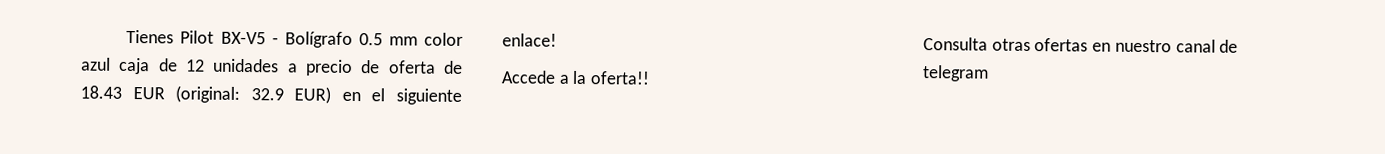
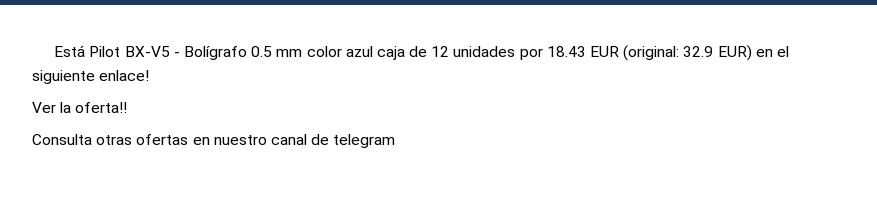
[126,29,175,44] Tienes -> [54,45,86,57] Está
[287,59,463,76] a precio de oferta de -> [519,48,543,60] por
[501,70,570,84] Accede a -> [32,102,56,113] Ver

